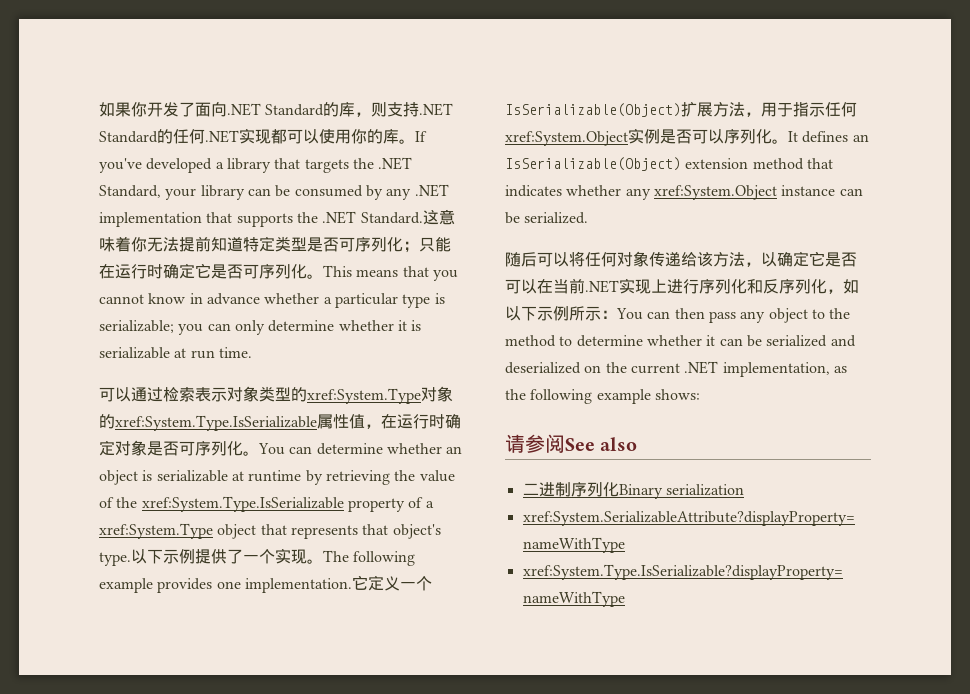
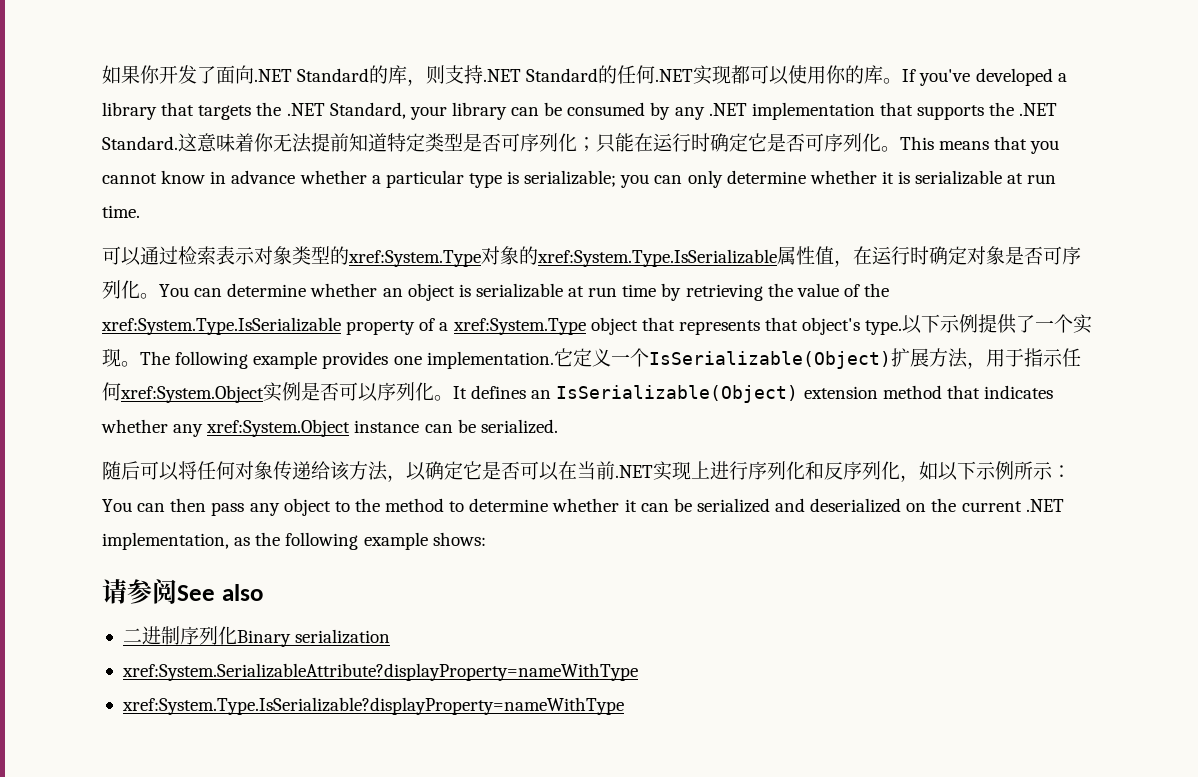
[248,470,302,482] runtime -> [588,284,657,297] run time

